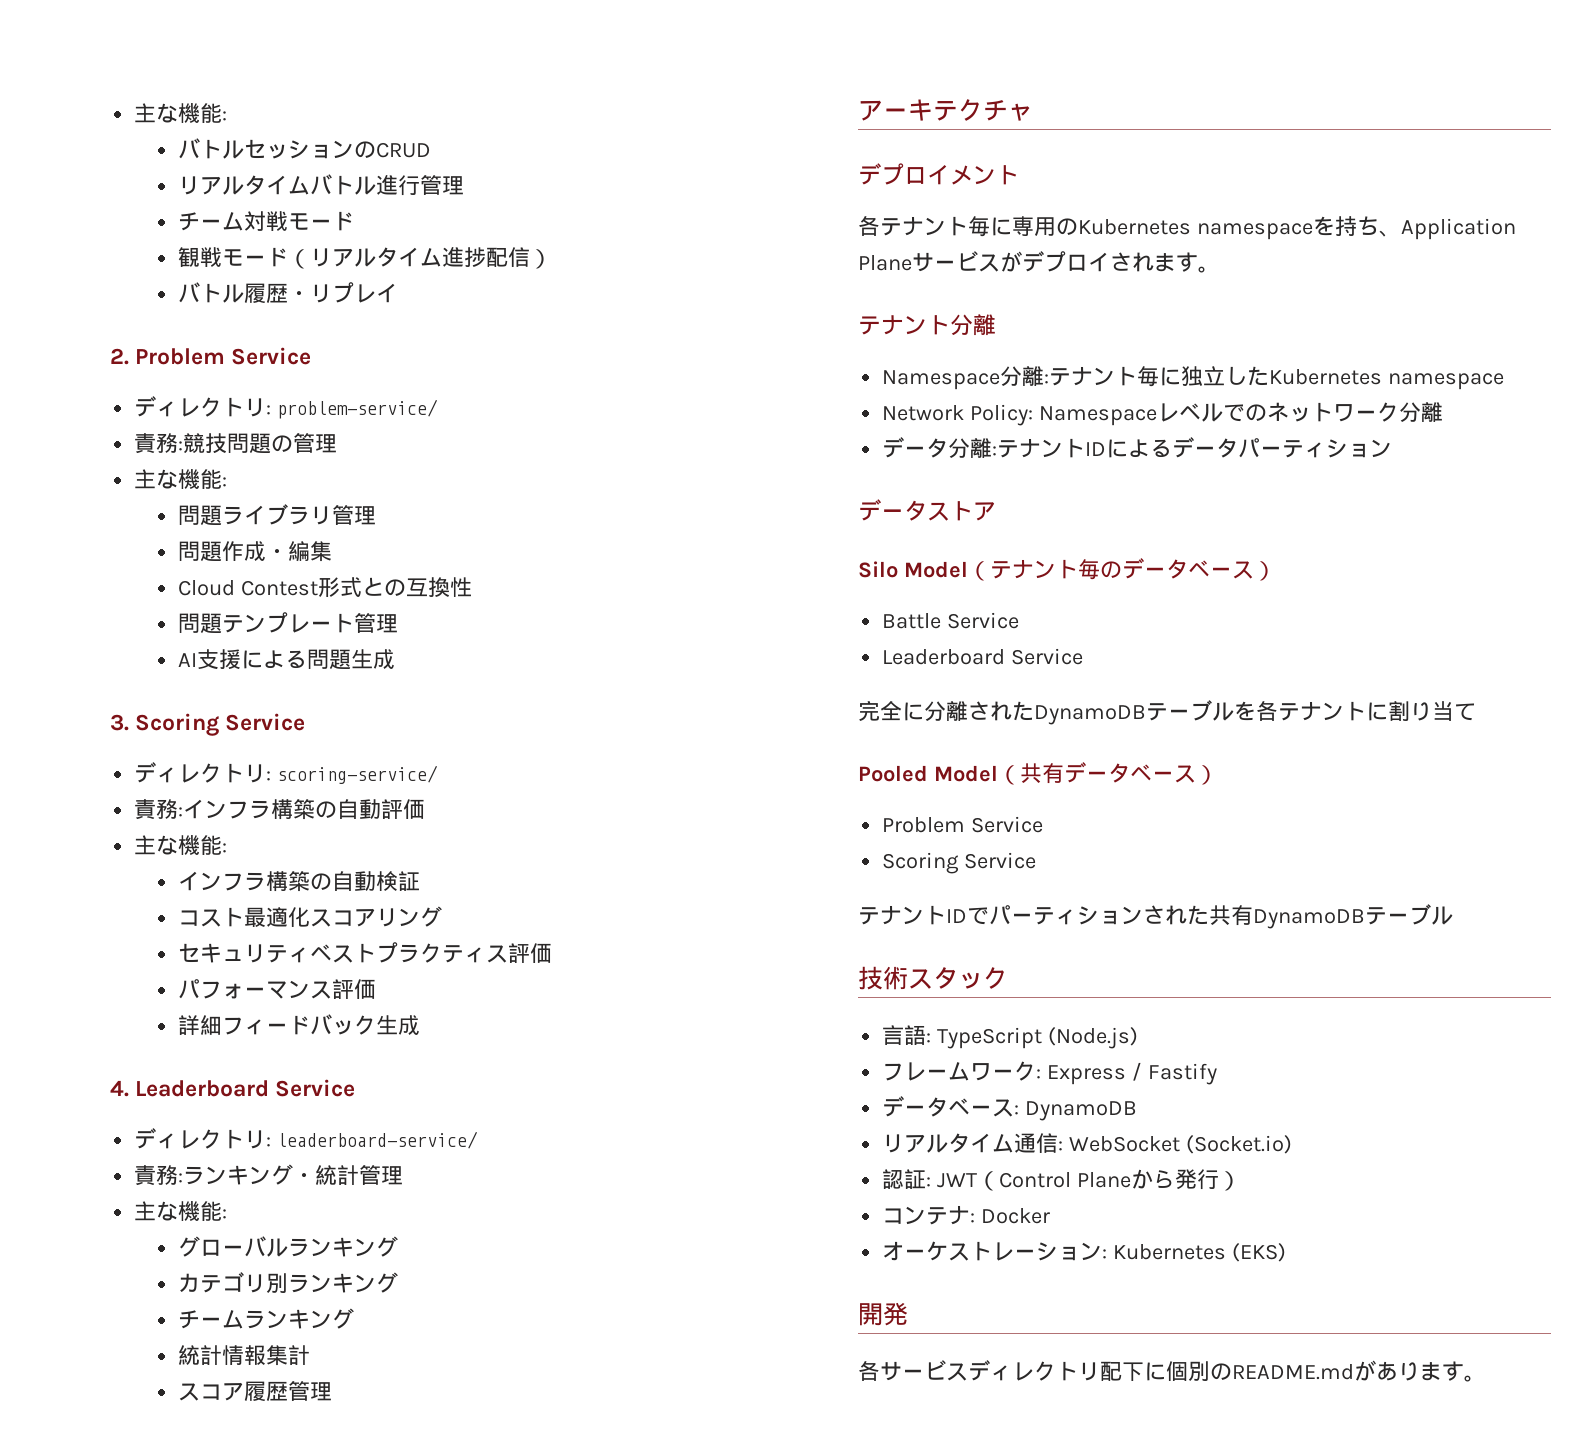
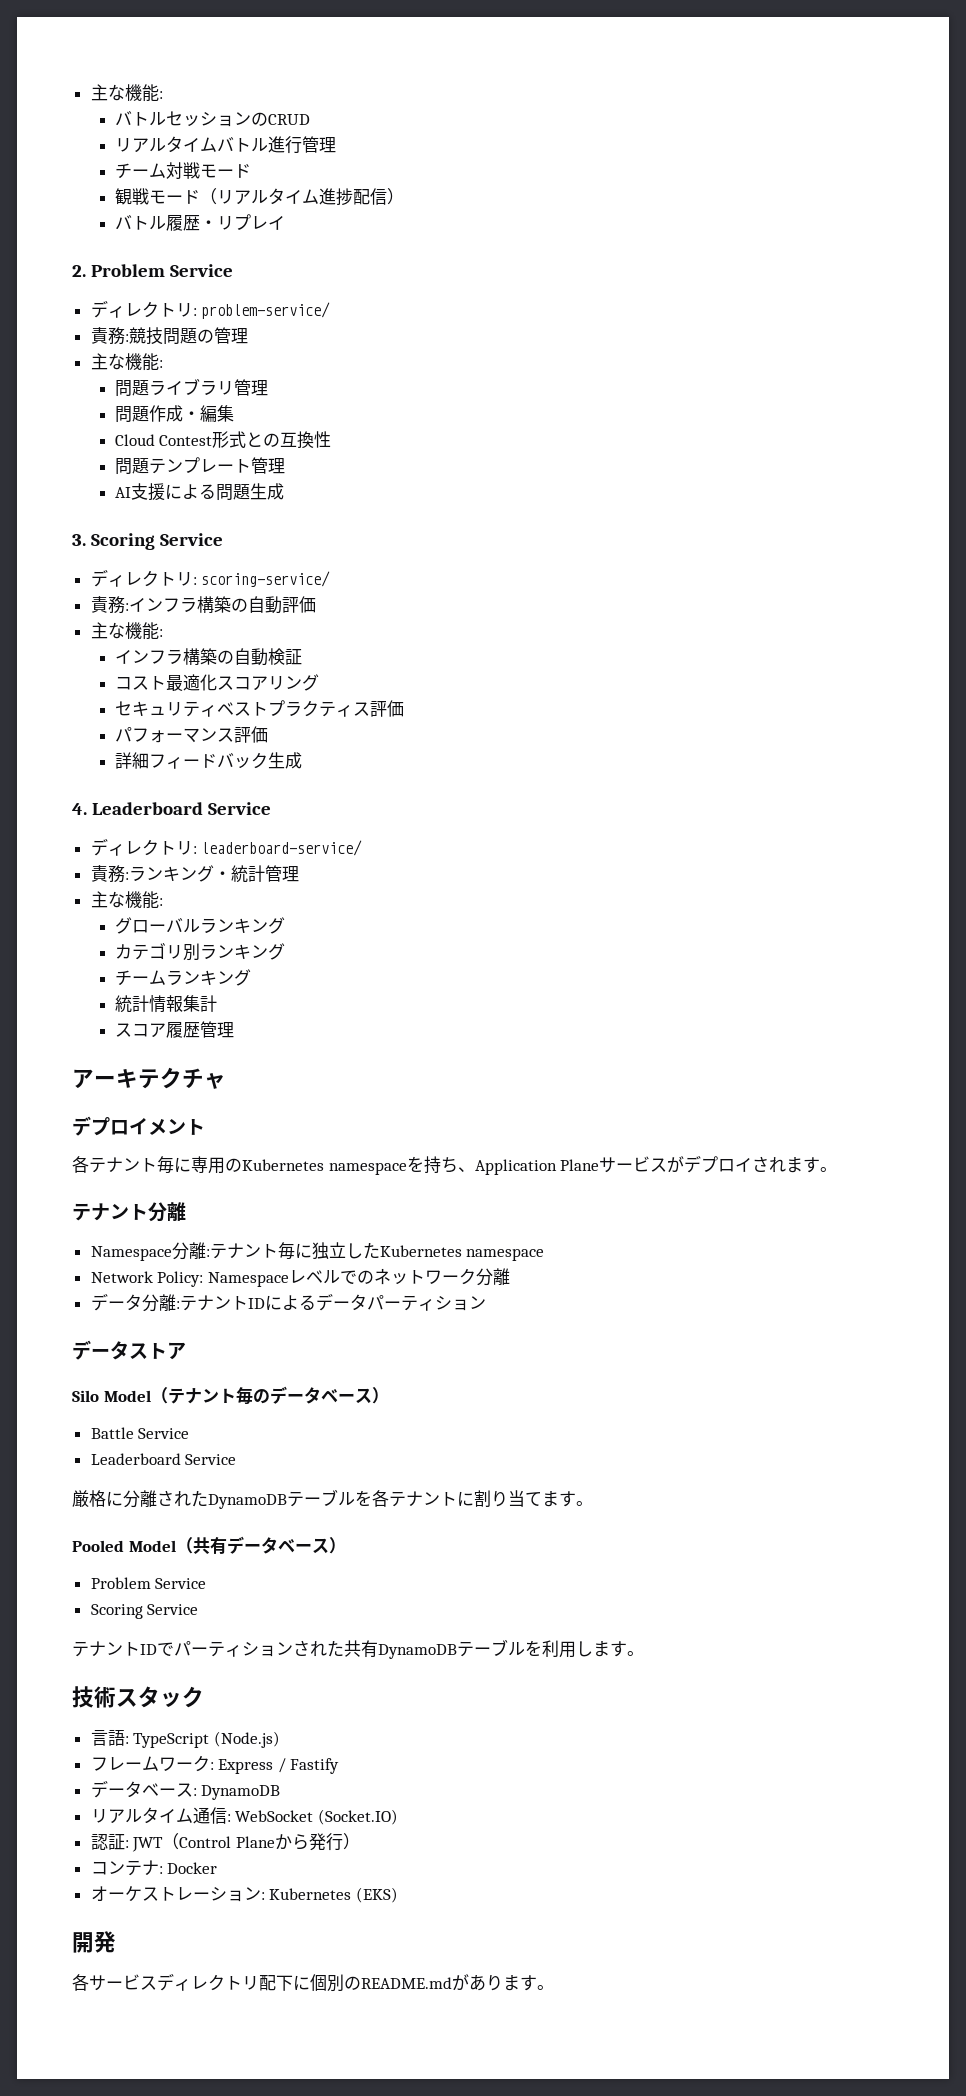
[858,700,902,721] 完全 -> [72,1490,106,1507] 厳格
(1476, 712) none -> [542,1491,593,1507] ます。
(1453, 915) none -> [525,1640,644,1658] を利用します。
[1186,1135,1293,1154] (Socket.io) -> [317,1809,398,1825] (Socket.IO)

